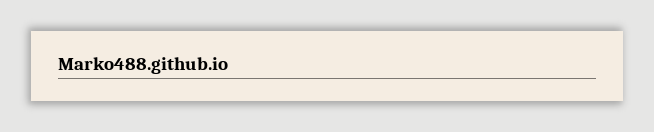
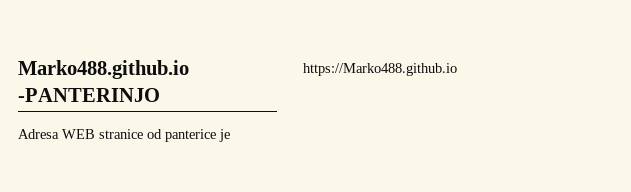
(228, 65) none -> [18,88,160,102] [18,129,230,142] [303,63,457,76] -PANTERINJO // Adresa WEB stranice od panterice je https://Marko488.github.io

